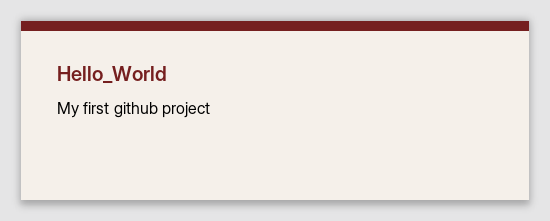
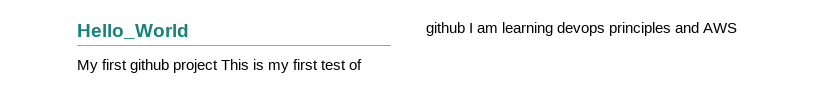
(210, 110) none -> [221,59,363,73] [426,22,738,36] This is my first test of github I am learning devops principles and AWS

